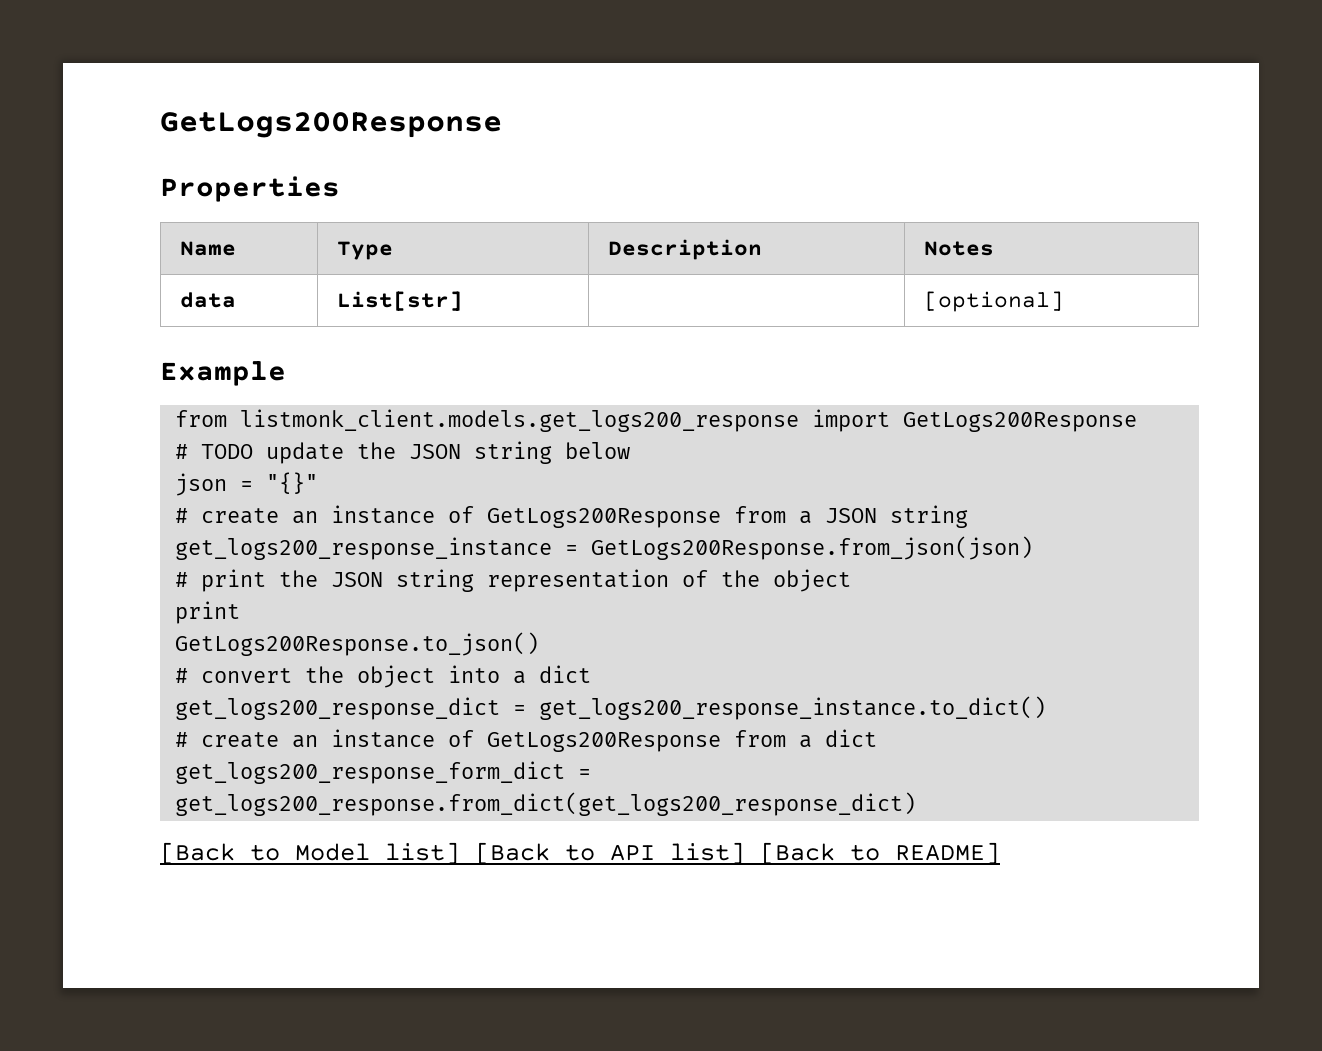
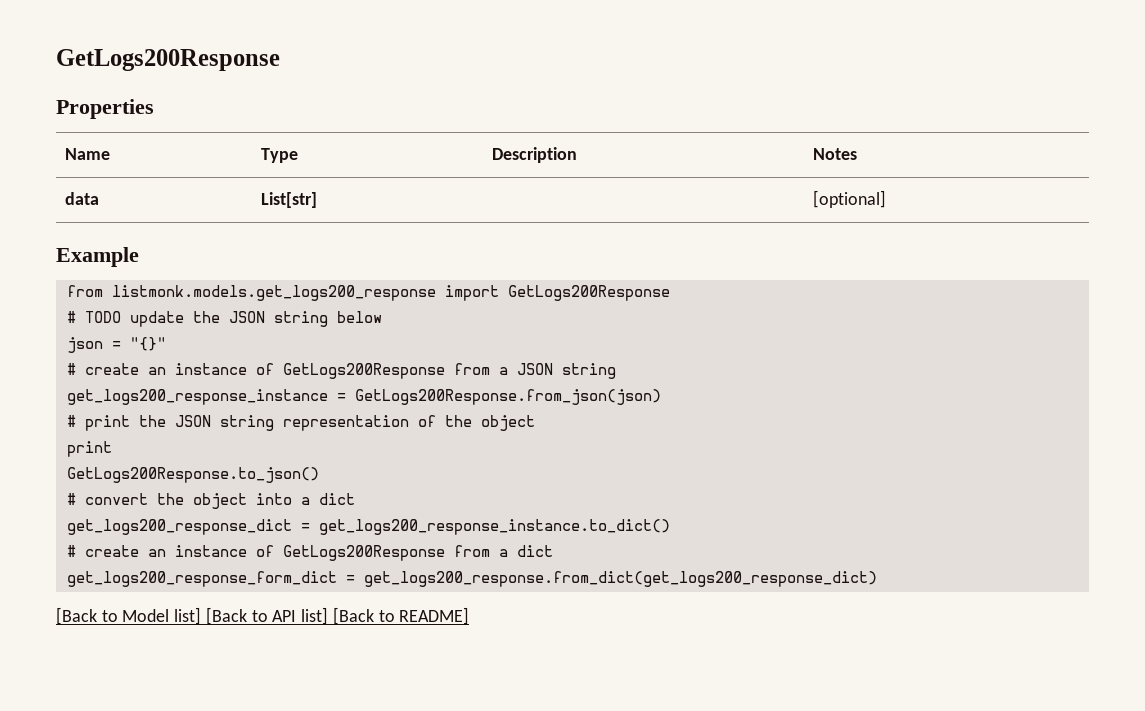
[240,409,800,432] listmonk_client.models.get_logs200_response -> [111,285,436,301] listmonk.models.get_logs200_response

